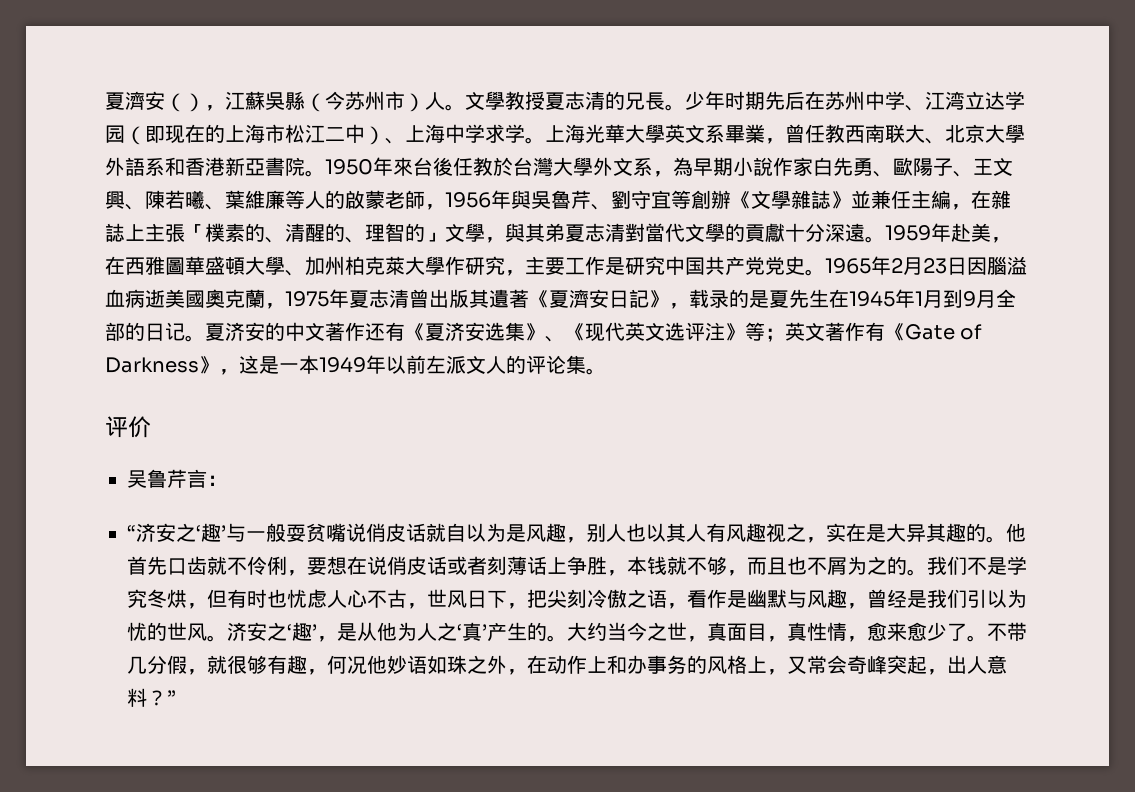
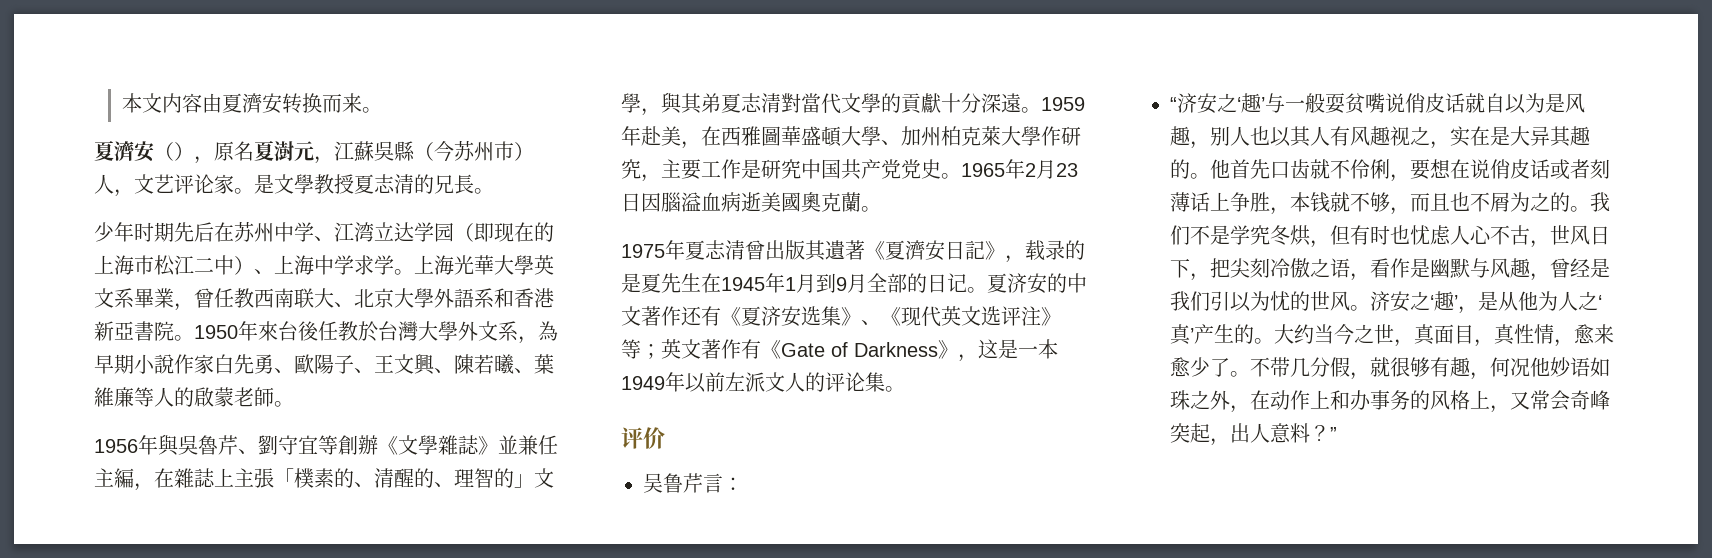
[105,91,205,112] 夏濟安（） -> [122,93,383,114] [94,141,314,164] 本文内容由夏濟安转换而来。 // 夏濟安（），原名夏澍元
[445,104,465,111] 。 -> [114,174,274,197] ，文艺评论家。是
(685, 107) none -> (494, 191) //
[425,204,445,210] ， -> [274,401,294,407] 。 //
[265,303,285,309] ， -> [861,206,881,212] 。 //

